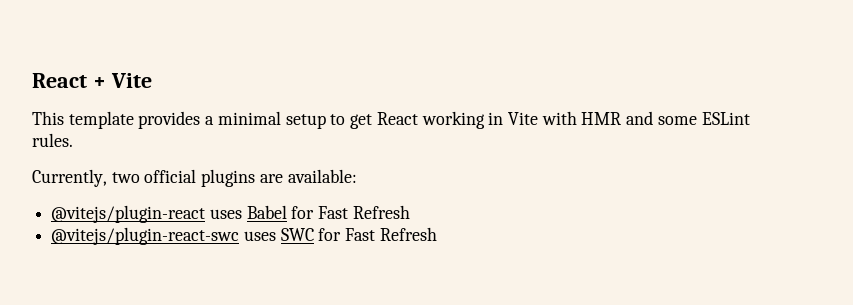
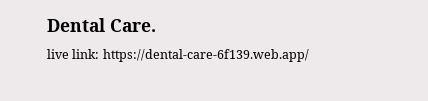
[32,73,152,88] [32,111,750,129] [32,133,73,147] [32,169,357,187] [51,205,410,223] [51,227,437,245] React + Vite // This template provides a minimal setup to get React working in Vite with HMR and some ESLint rules. // Currently, two official plugins are available: // @vitejs/plugin-react uses Babel for Fast Refresh // @vitejs/plugin-react-swc uses SWC for Fast Refresh -> [47,18,156,32] [47,49,309,62] Dental Care. // live link: https://dental-care-6f139.web.app/

